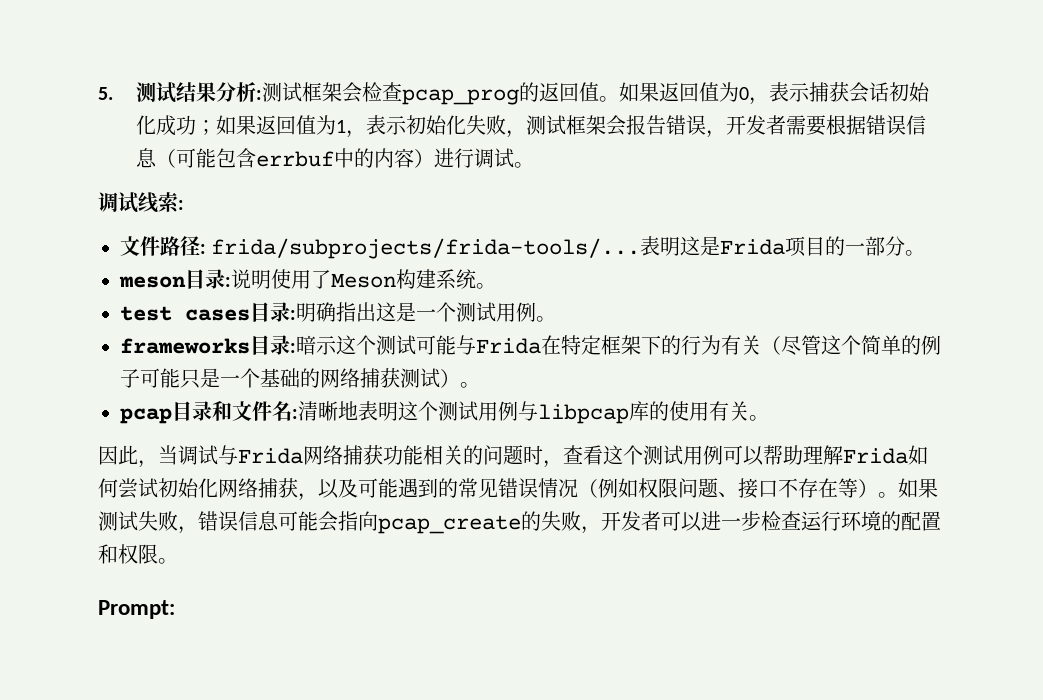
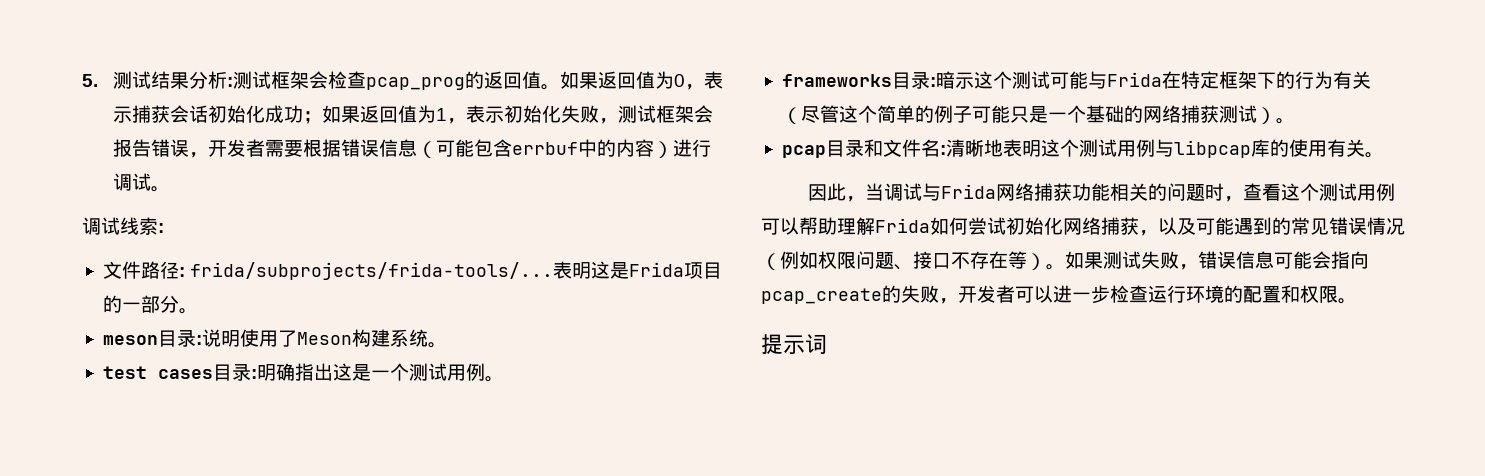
[98,600,175,619] Prompt: -> [761,334,827,354] 提示词

